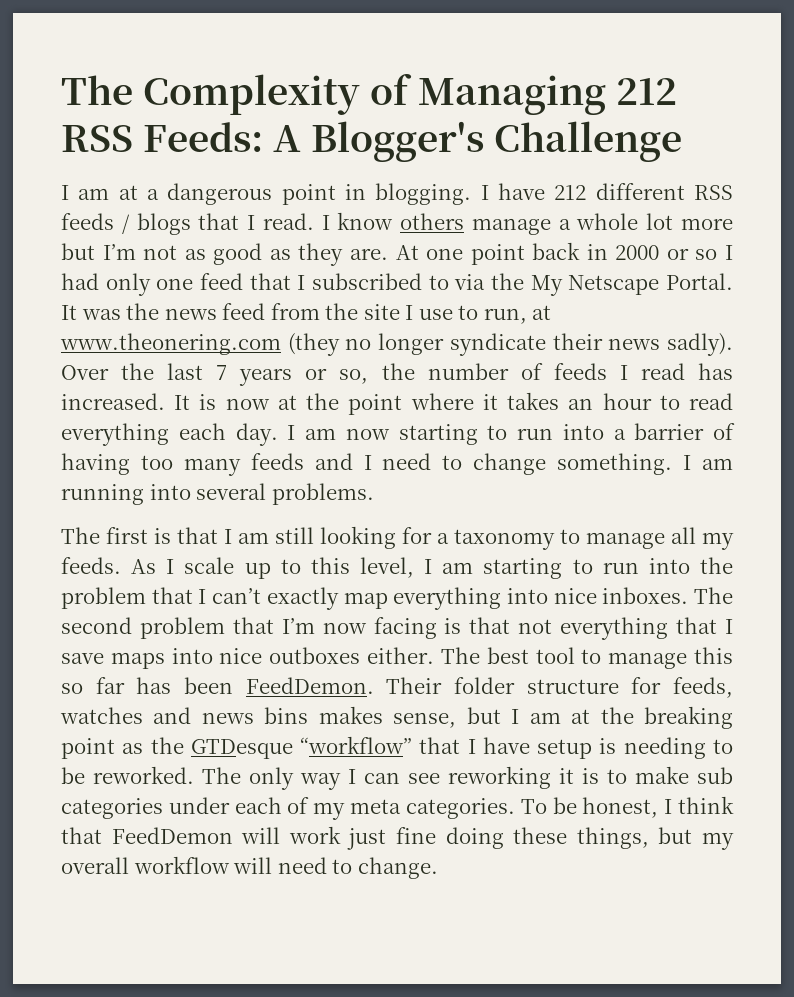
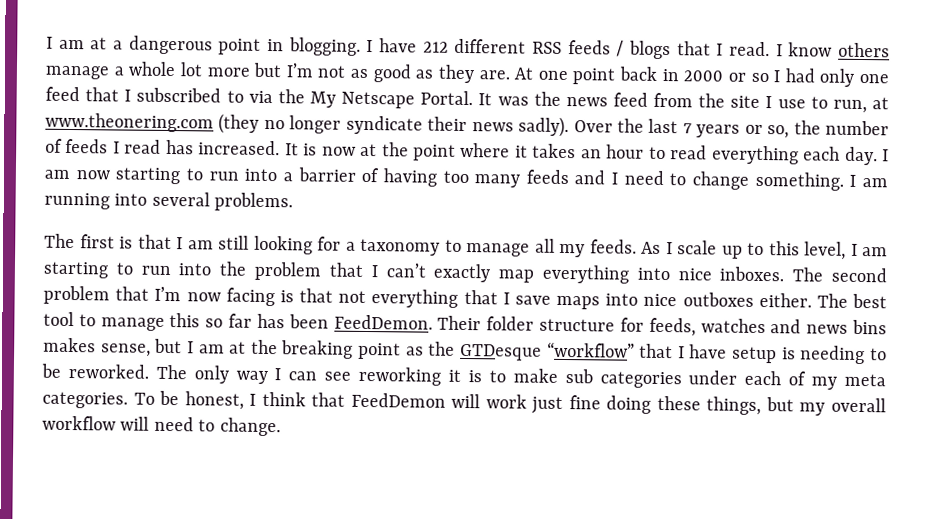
[61,74,677,115] [61,121,682,162] The Complexity of Managing 212 RSS Feeds: A Blogger's Challenge // -> (46, 42) none

